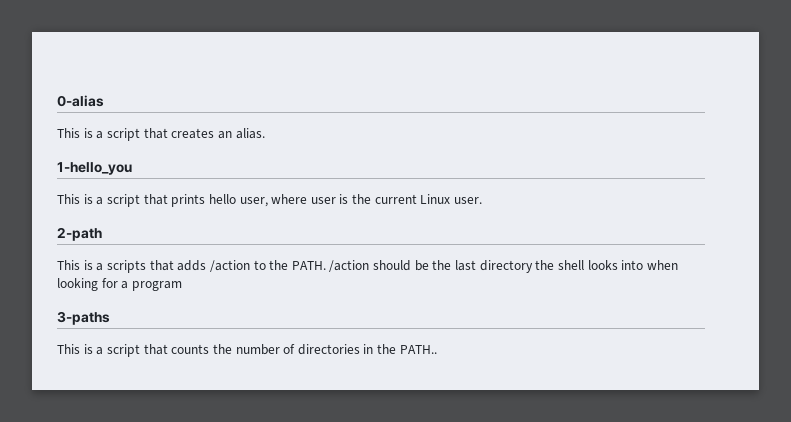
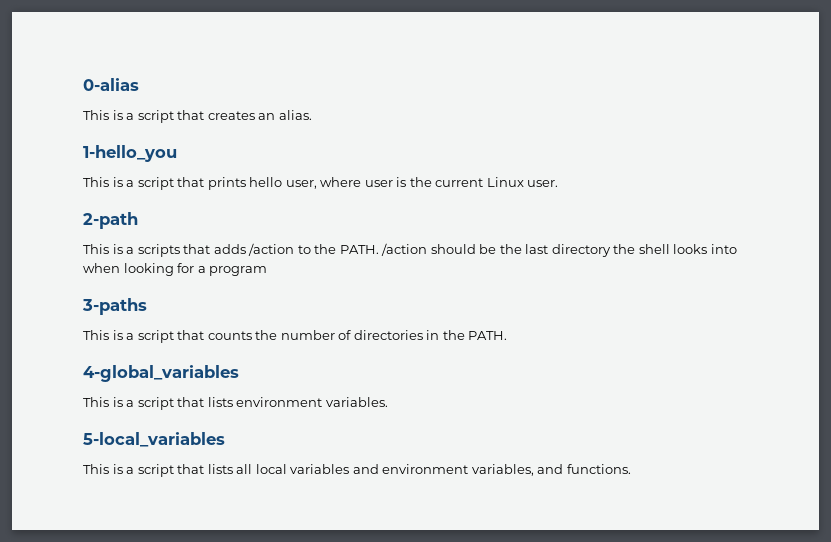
[399,345,437,354] PATH.. -> [468,331,508,340] [83,365,239,382] [83,397,388,410] [83,432,225,447] [83,464,631,477] PATH. // 4-global_variables // This is a script that lists environment variables. // 5-local_variables // This is a script that lists all local variables and environment variables, and functions.

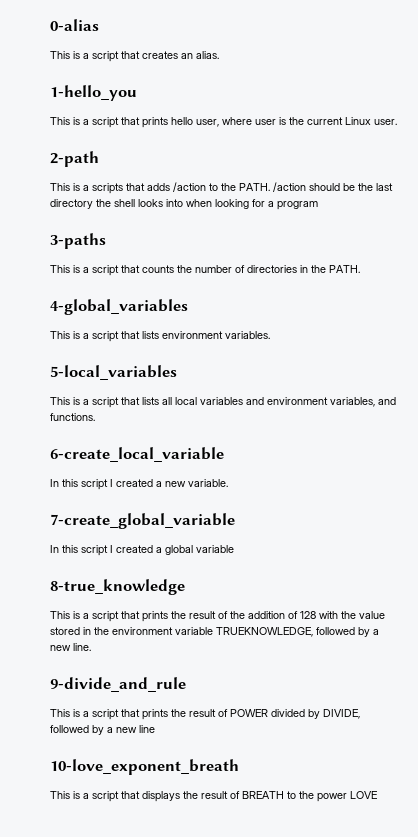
(631, 469) none -> [50,447,224,462] [50,479,228,490] [50,513,235,529] [50,545,234,556] [50,579,185,595] [50,611,385,622] [50,627,379,637] [50,643,91,651] [50,677,186,692] [50,709,360,720] [50,725,155,735] [50,759,239,775] [50,791,377,802] // 6-create_local_variable // In this script I created a new variable. // 7-create_global_variable // In this script I created a global variable // 8-true_knowledge // This is a script that prints the result of the addition of 128 with the value stored in the environment variable TRUEKNOWLEDGE, followed by a new line. // 9-divide_and_rule // This is a script that prints the result of POWER divided by DIVIDE, followed by a new line // 10-love_exponent_breath // This is a script that displays the result of BREATH to the power LOVE

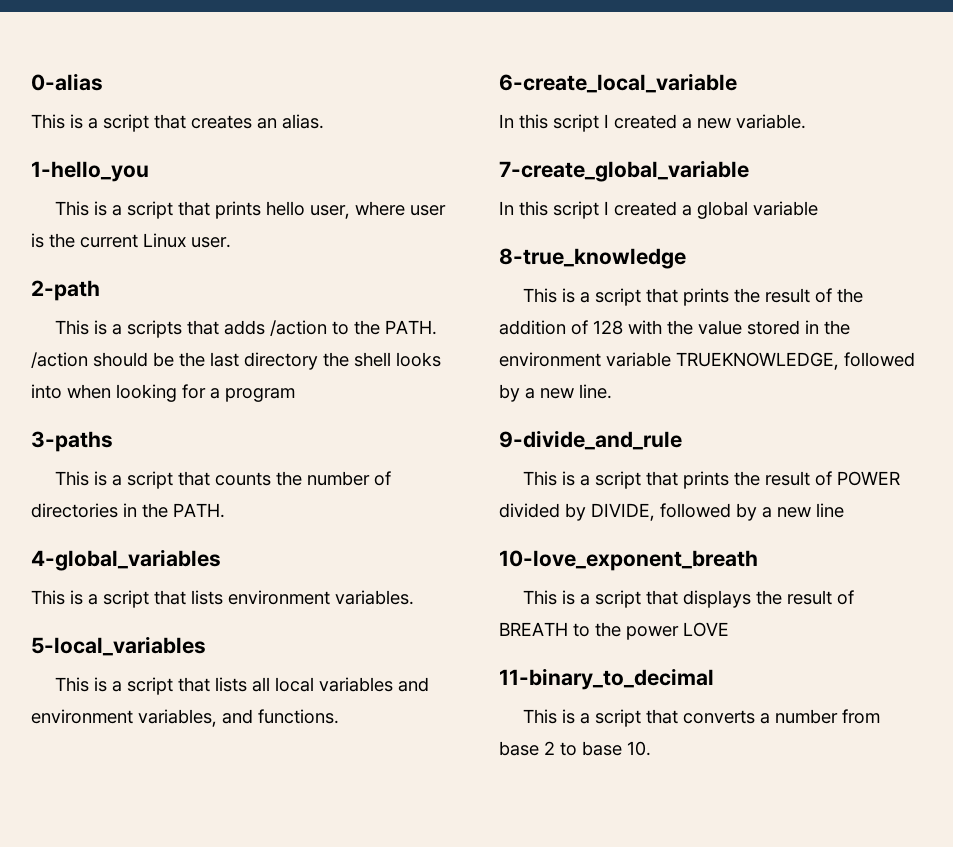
(377, 795) none -> [499,668,714,690] [523,709,881,727] [499,741,651,756] // 11-binary_to_decimal // This is a script that converts a number from base 2 to base 10.

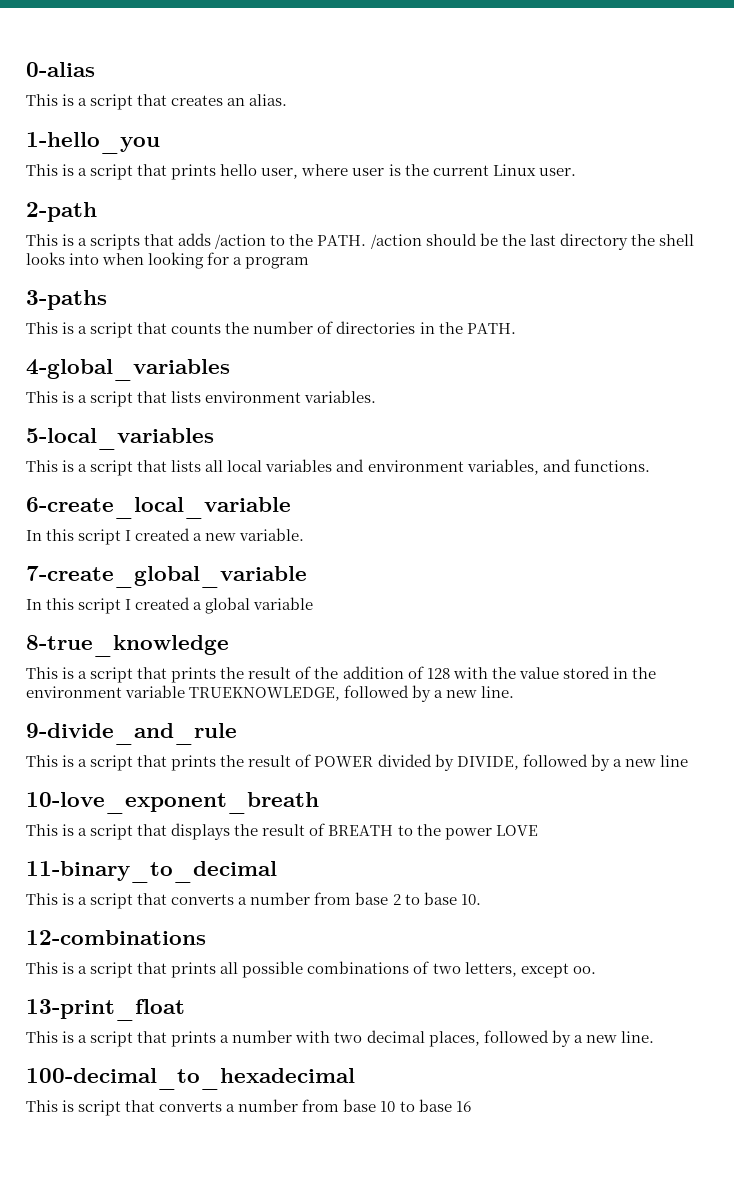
(651, 748) none -> [26,930,206,945] [26,961,596,978] [26,999,185,1021] [26,1030,654,1047] [26,1068,355,1090] [26,1099,471,1116] // 12-combinations // This is a script that prints all possible combinations of two letters, except oo. // 13-print_float // This is a script that prints a number with two decimal places, followed by a new line. // 100-decimal_to_hexadecimal // This is script that converts a number from base 10 to base 16

